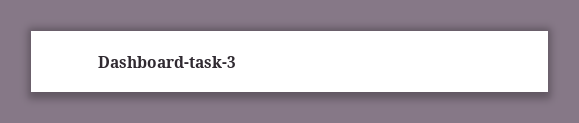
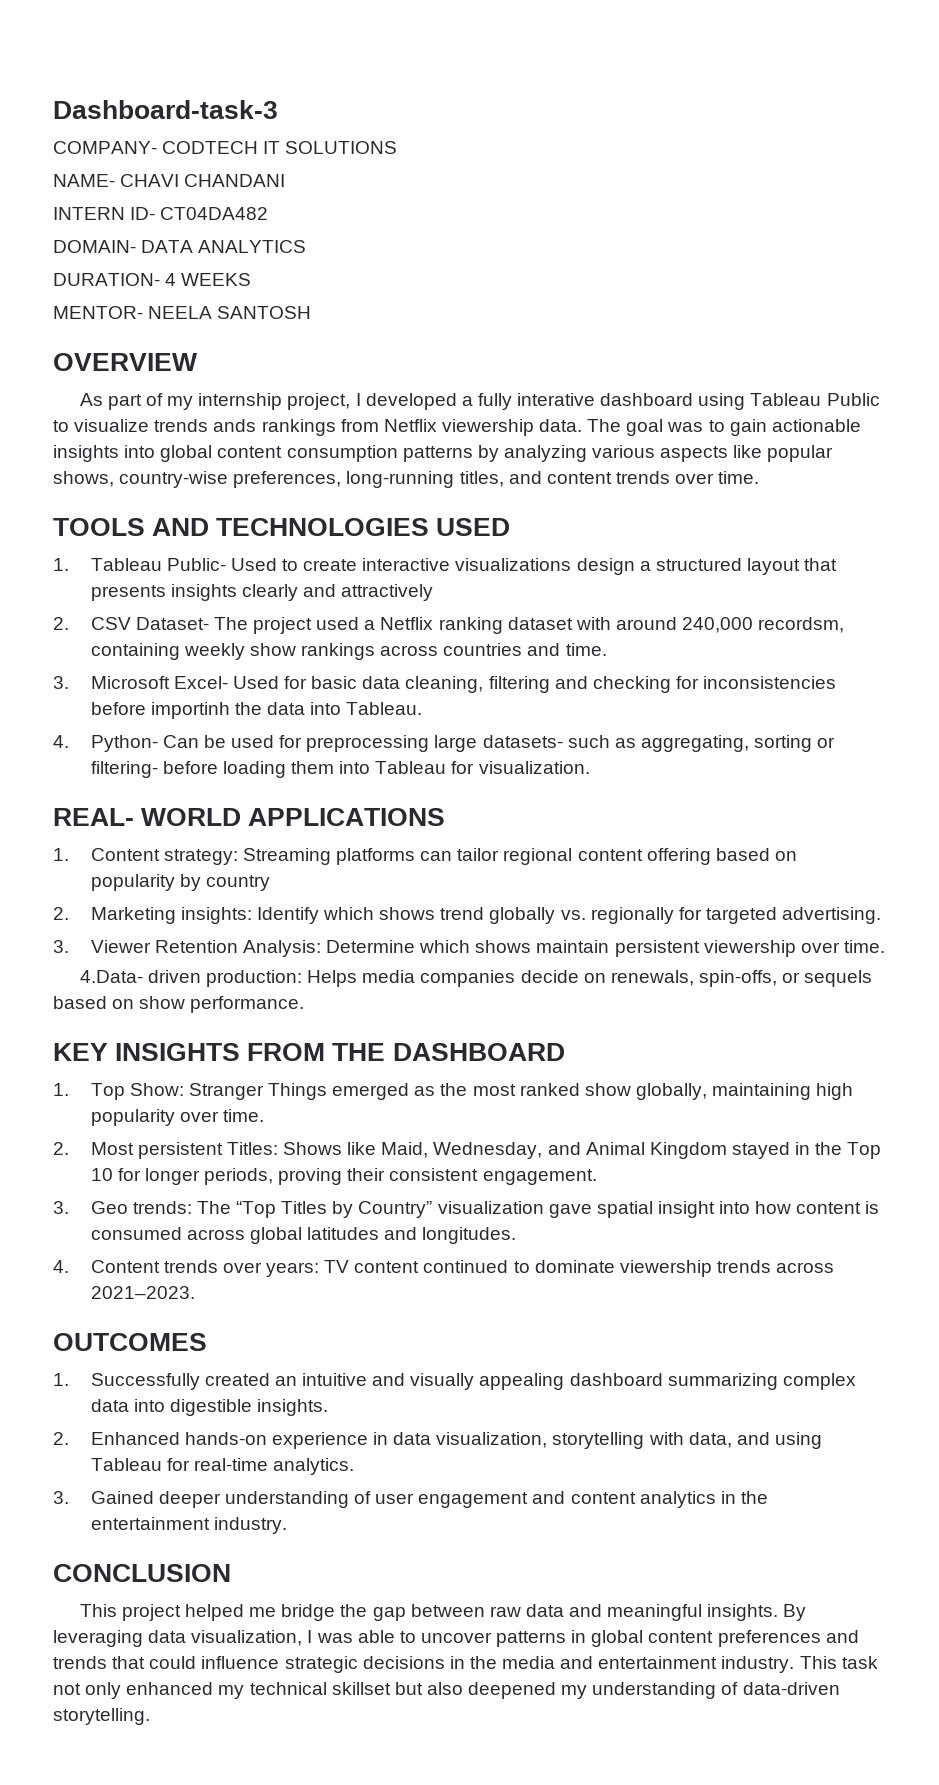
(236, 62) none -> [53,141,398,154] [53,174,286,187] [53,207,269,220] [53,240,307,253] [53,273,252,286] [53,306,312,319] [53,353,197,371] [79,393,880,410] [53,419,861,436] [53,445,834,462] [53,471,760,488] [53,518,511,536] [53,558,838,575] [90,584,434,601] [53,617,845,634] [90,643,607,660] [53,676,837,693] [90,702,423,719] [53,735,836,752] [90,761,590,778] [53,808,446,826] [53,848,797,865] [90,874,270,891] [53,907,882,924] [53,940,885,957] [79,970,873,987] [53,996,305,1013] [53,1043,565,1061] [53,1083,854,1100] [90,1109,264,1126] [53,1142,882,1159] [90,1168,597,1185] [53,1201,880,1218] [90,1227,517,1244] [53,1260,835,1277] [90,1286,195,1299] [53,1333,207,1351] [53,1373,856,1390] [90,1399,328,1416] [53,1432,822,1449] [90,1458,354,1475] [53,1491,768,1508] [90,1517,287,1534] [53,1564,231,1582] [79,1604,807,1621] [53,1630,859,1647] [53,1656,878,1673] [53,1682,840,1699] [53,1708,150,1725] // COMPANY- CODTECH IT SOLUTIONS // NAME- CHAVI CHANDANI // INTERN ID- CT04DA482 // DOMAIN- DATA ANALYTICS // DURATION- 4 WEEKS // MENTOR- NEELA SANTOSH // OVERVIEW // As part of my internship project, I developed a fully interative dashboard using Tableau Public to visualize trends ands rankings from Netflix viewership data. The goal was to gain actionable insights into global content consumption patterns by analyzing various aspects like popular shows, country-wise preferences, long-running titles, and content trends over time. // TOOLS AND TECHNOLOGIES USED // 1. Tableau Public- Used to create interactive visualizations design a structured layout that presents insights clearly and attractively // 2. CSV Dataset- The project used a Netflix ranking dataset with around 240,000 recordsm, containing weekly show rankings across countries and time. // 3. Microsoft Excel- Used for basic data cleaning, filtering and checking for inconsistencies before importinh the data into Tableau. // 4. Python- Can be used for preprocessing large datasets- such as aggregating, sorting or filtering- before loading them into Tableau for visualization. // REAL- WORLD APPLICATIONS // 1. Content strategy: Streaming platforms can tailor regional content offering based on popularity by country // 2. Marketing insights: Identify which shows trend globally vs. regionally for targeted advertising. // 3. Viewer Retention Analysis: Determine which shows maintain persistent viewership over time. // 4.Data- driven production: Helps media companies decide on renewals, spin-offs, or sequels based on show performance. // KEY INSIGHTS FROM THE DASHBOARD // 1. Top Show: Stranger Things emerged as the most ranked show globally, maintaining high popularity over time. // 2. Most persistent Titles: Shows like Maid, Wednesday, and Animal Kingdom stayed in the Top 10 for longer periods, proving their consistent engagement. // 3. Geo trends: The “Top Titles by Country” visualization gave spatial insight into how content is consumed across global latitudes and longitudes. // 4. Content trends over years: TV content continued to dominate viewership trends across 2021–2023. // OUTCOMES // 1. Successfully created an intuitive and visually appealing dashboard summarizing complex data into digestible insights. // 2. Enhanced hands-on experience in data visualization, storytelling with data, and using Tableau for real-time analytics. // 3. Gained deeper understanding of user engagement and content analytics in the entertainment industry. // CONCLUSION // This project helped me bridge the gap between raw data and meaningful insights. By leveraging data visualization, I was able to uncover patterns in global content preferences and trends that could influence strategic decisions in the media and entertainment industry. This task not only enhanced my technical skillset but also deepened my understanding of data-driven storytelling.

